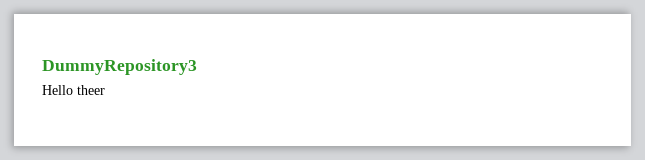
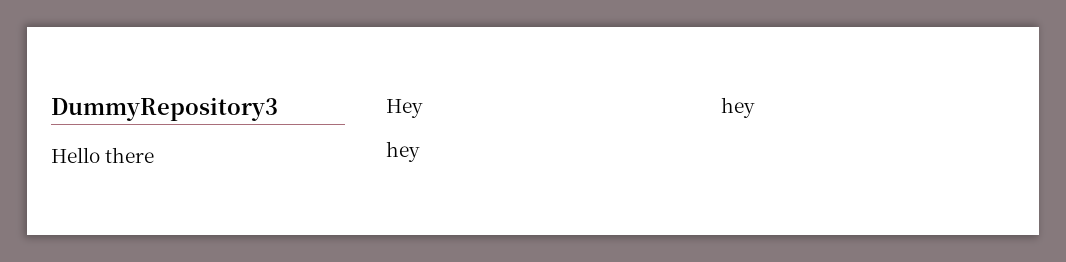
[77,85,105,95] theer -> [105,147,155,163] [386,99,423,118] [386,141,420,162] [721,97,755,118] there // Hey // hey // hey

